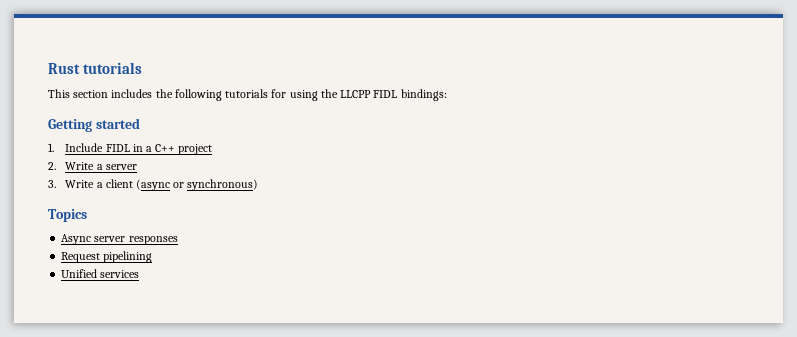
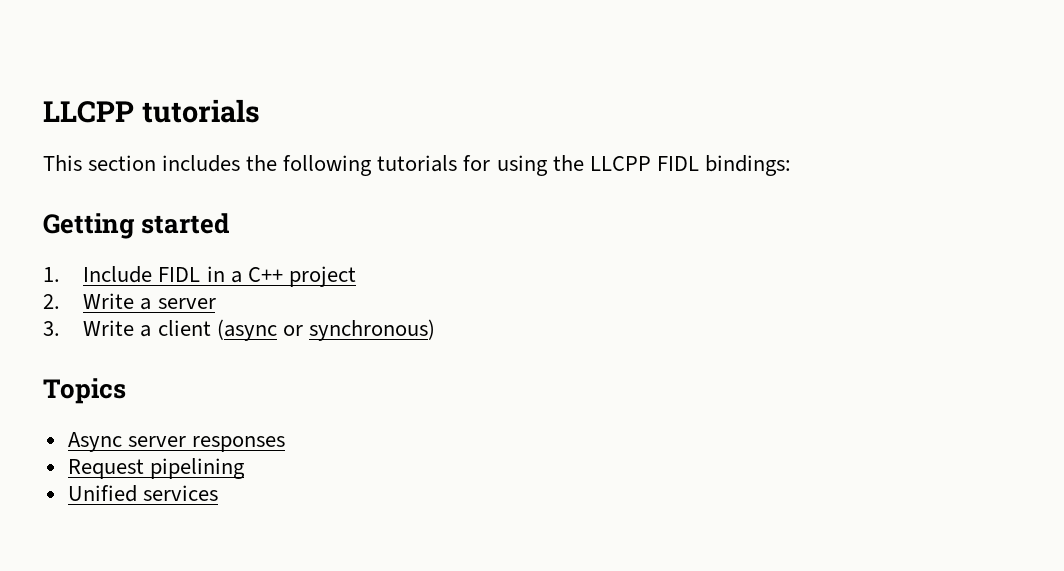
[48,63,80,74] Rust -> [43,101,134,123] LLCPP

